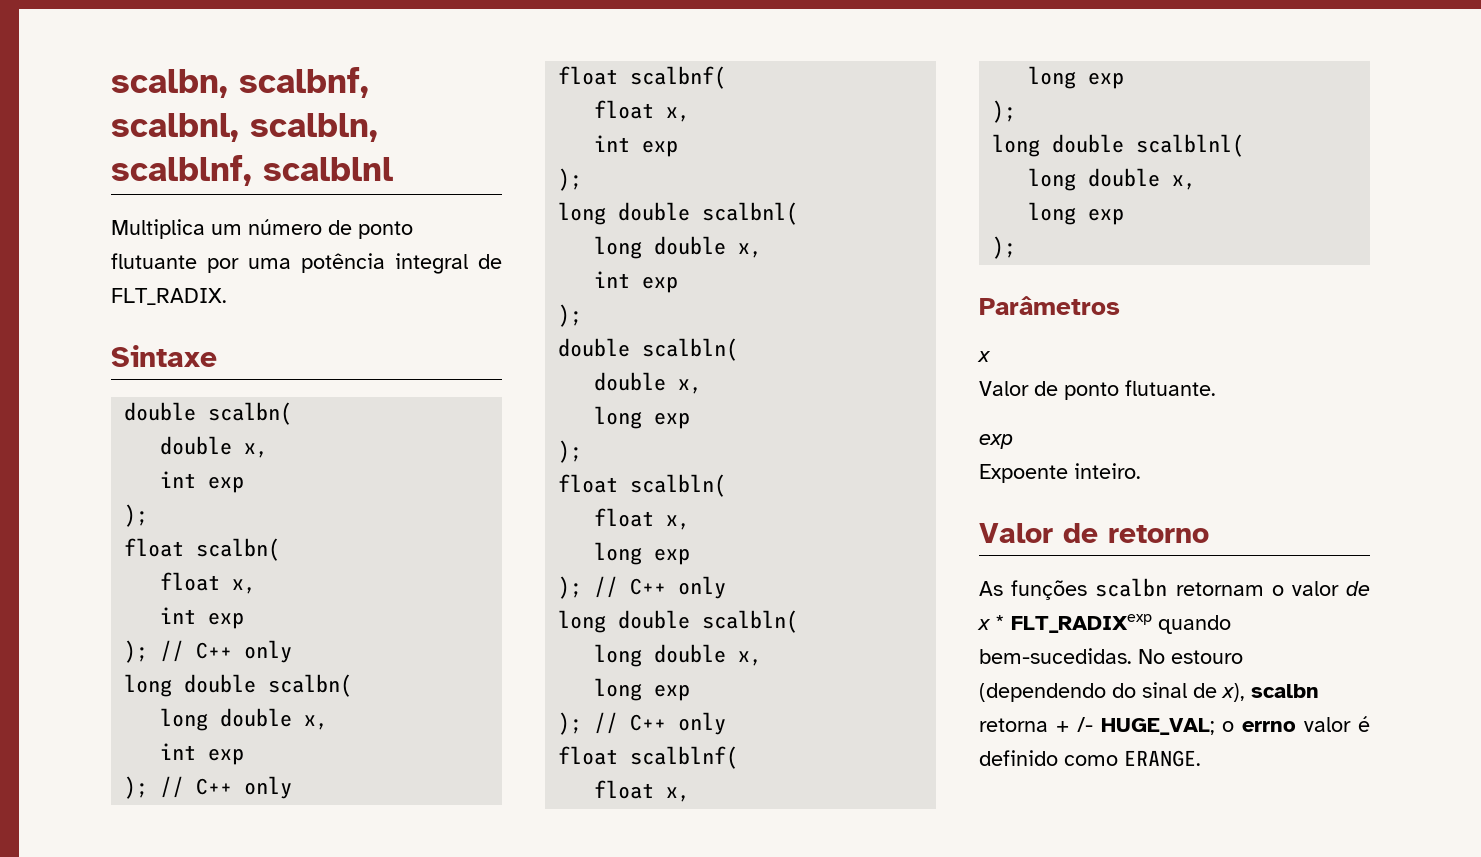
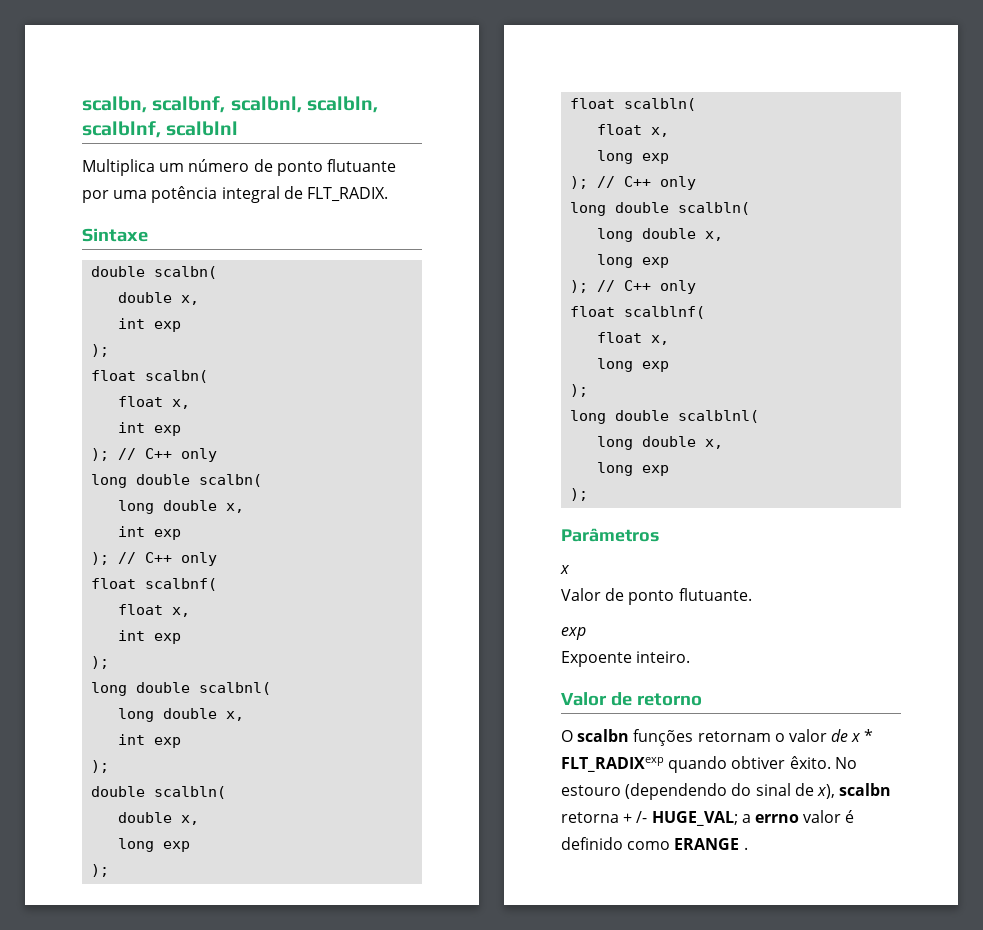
[979,578,1168,600] As funções scalbn -> [561,729,694,746] O scalbn funções
[979,648,1132,664] bem-sucedidas. -> [731,756,831,769] obtiver êxito.
[1222,721,1235,732] o -> [741,814,751,823] a
[1124,750,1201,767] ERANGE. -> [674,838,748,850] ERANGE .

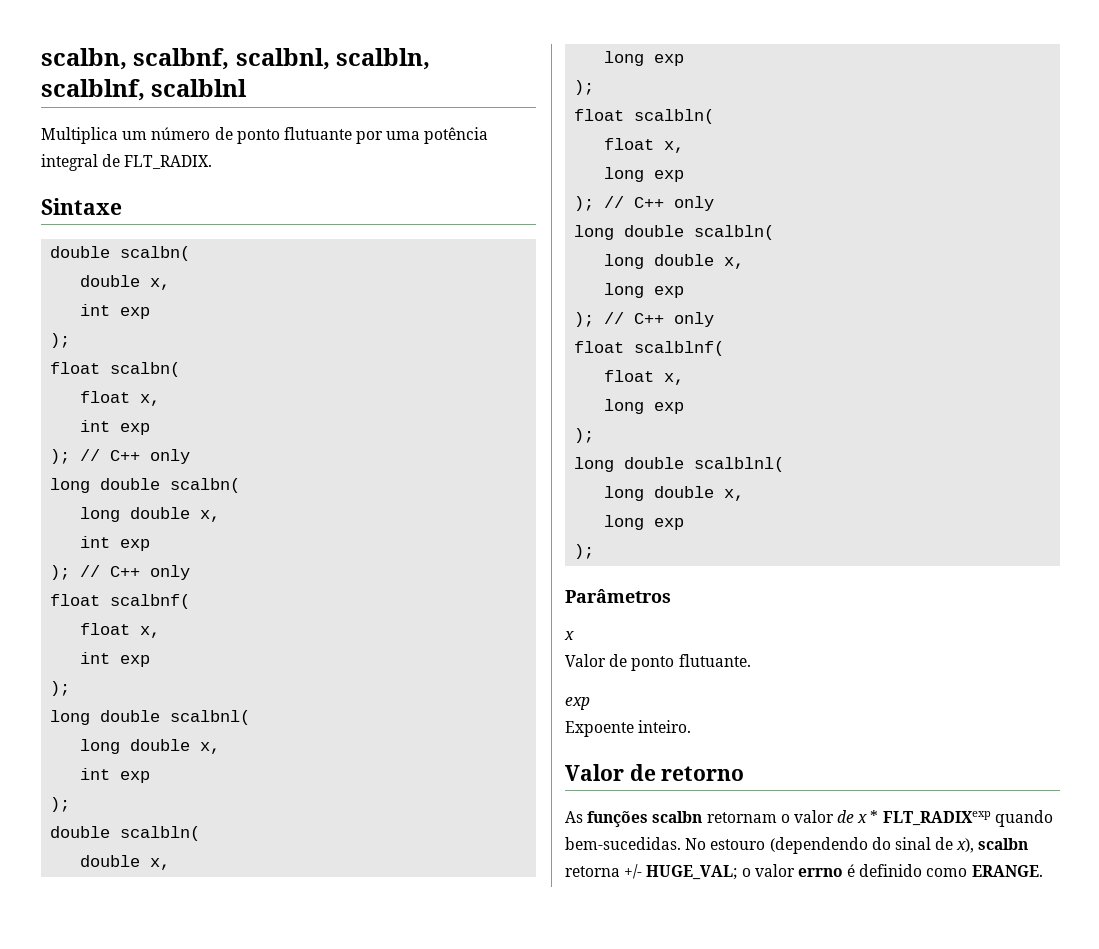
[561,729,694,746] O scalbn funções -> [565,811,703,828] As funções scalbn
[731,756,831,769] obtiver êxito. -> [565,837,681,850] bem-sucedidas.
[623,810,842,826] + /- HUGE_VAL; a errno valor -> [624,864,843,880] +/- HUGE_VAL; o valor errno
[674,838,748,850] ERANGE . -> [971,865,1043,877] ERANGE.

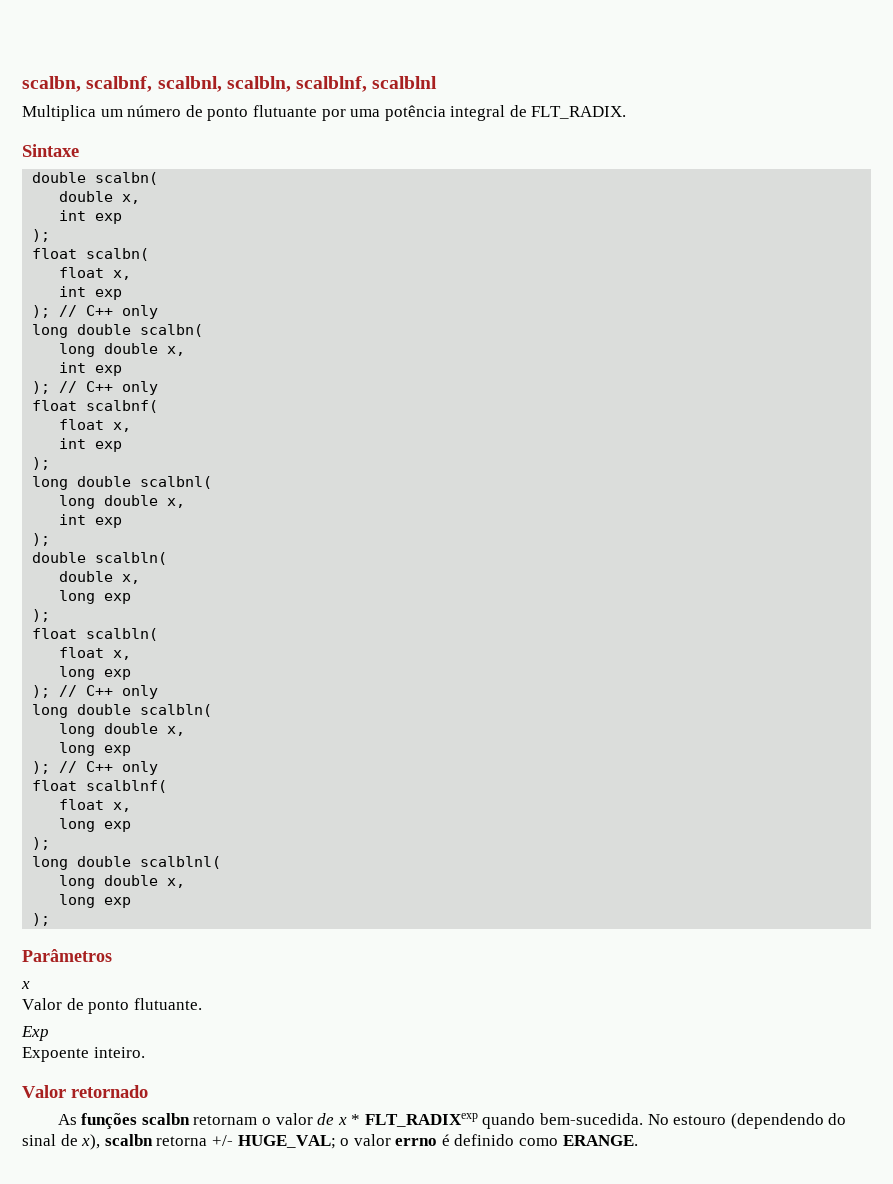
[565,697,590,710] exp -> [21,1026,49,1041] Exp
[629,764,745,781] de retorno -> [71,1085,148,1098] retornado
[565,837,681,850] bem-sucedidas. -> [540,1113,644,1125] bem-sucedida.

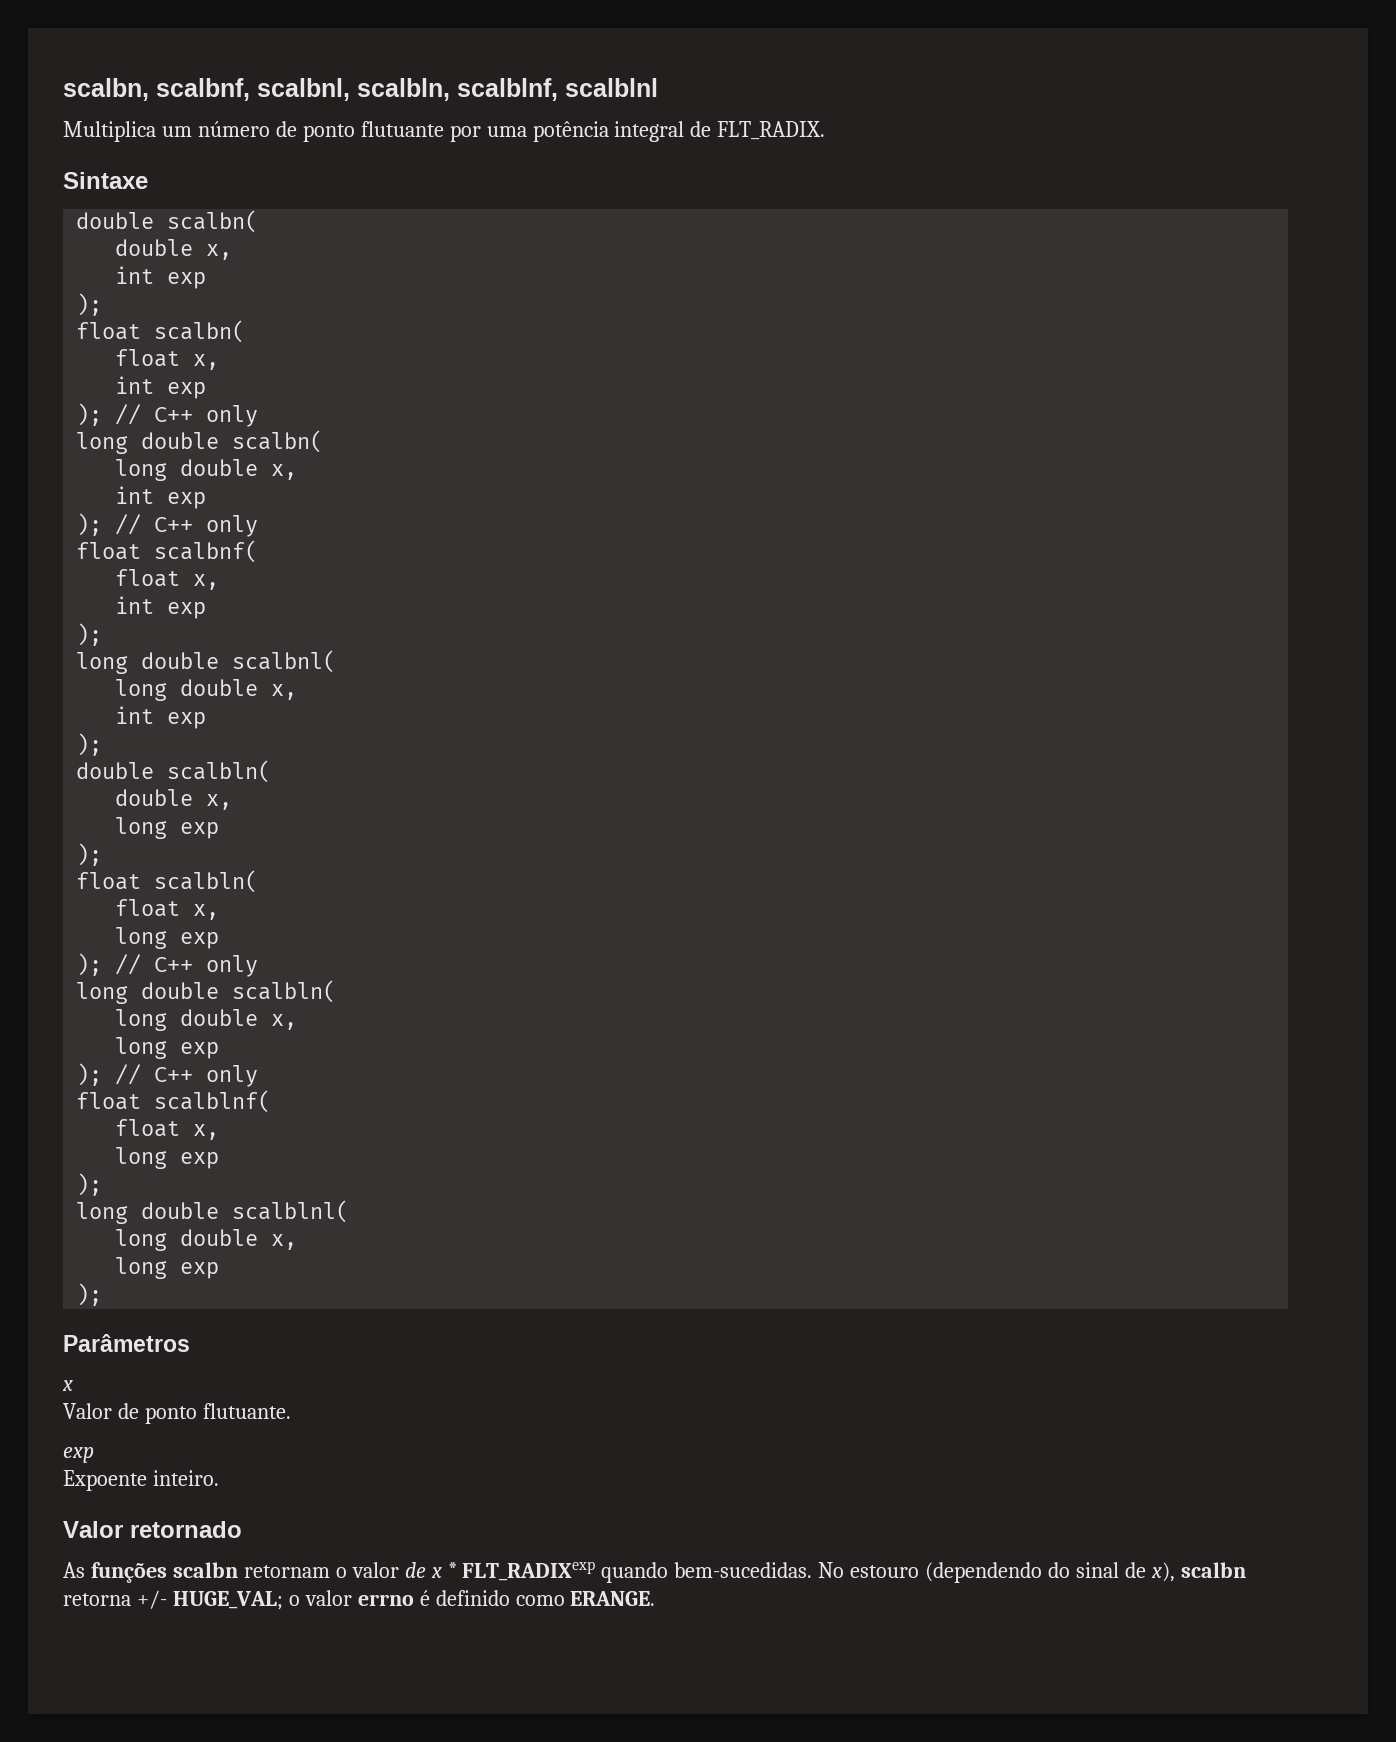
[21,1026,49,1041] Exp -> [63,1447,94,1463] exp
[540,1113,644,1125] bem-sucedida. -> [674,1562,813,1578] bem-sucedidas.

